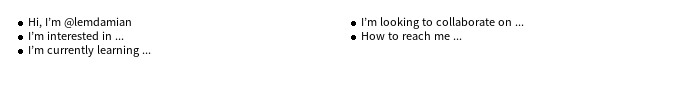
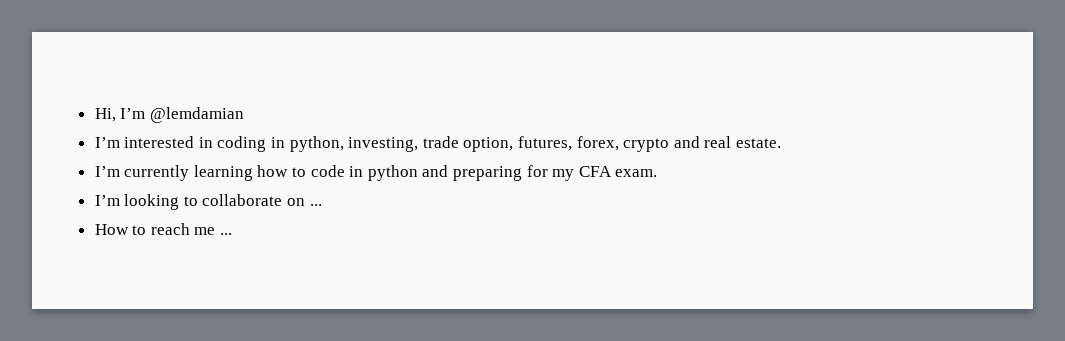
[115,38,125,40] [28,45,152,57] ... // I’m currently learning ... -> [217,136,781,152] [94,165,658,181] coding in python, investing, trade option, futures, forex, crypto and real estate. // I’m currently learning how to code in python and preparing for my CFA exam.

